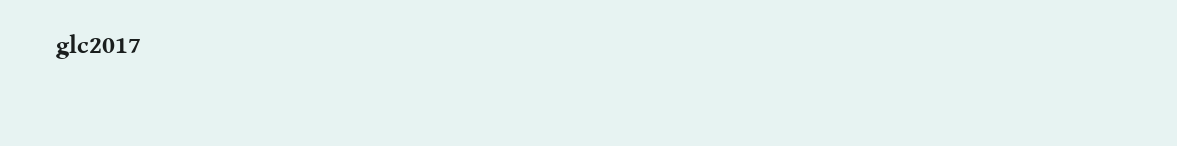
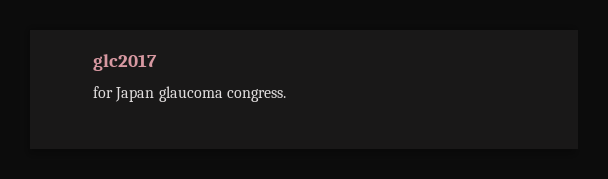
(141, 46) none -> [93,86,286,102] // for Japan glaucoma congress.

